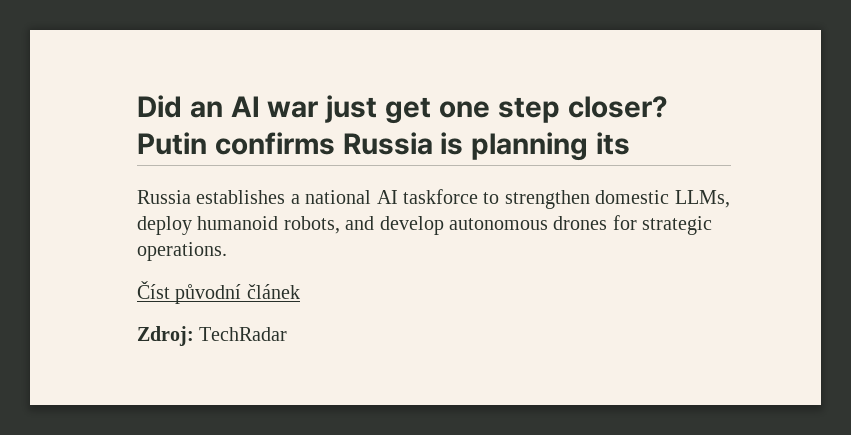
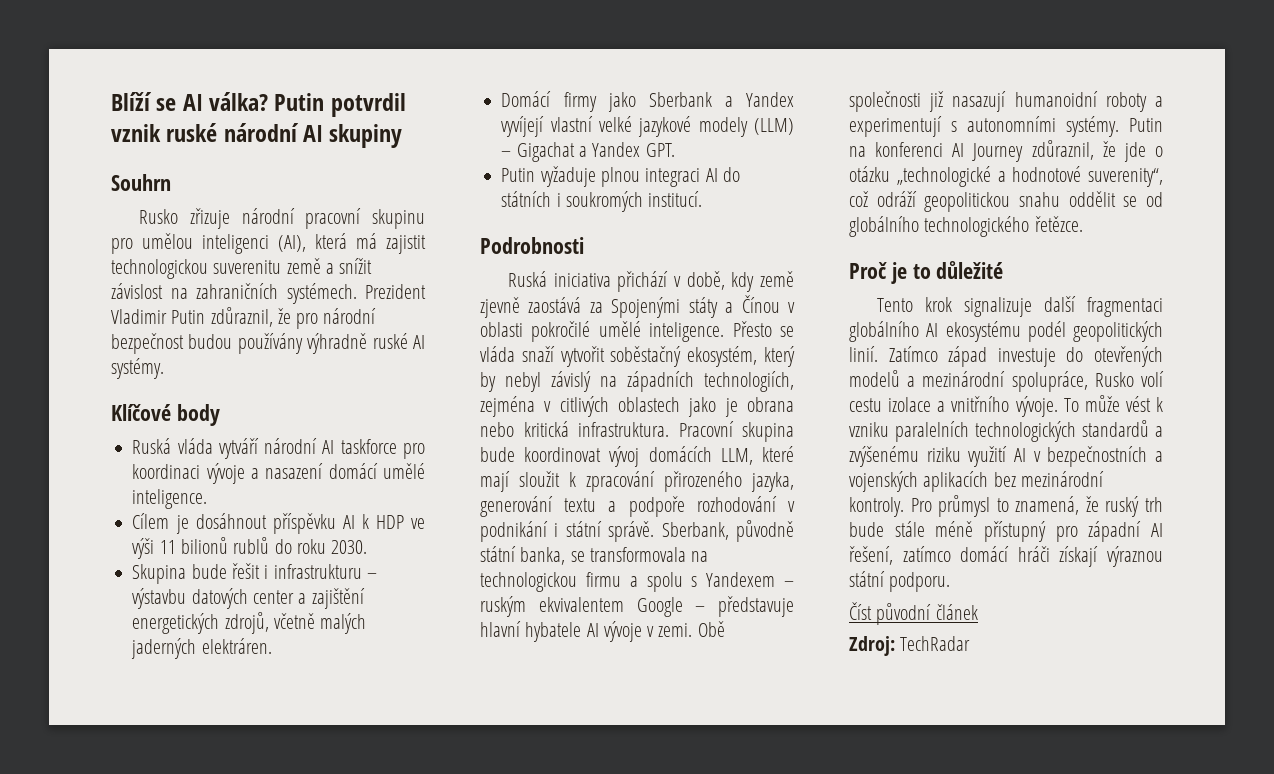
[137,95,668,124] [137,132,631,161] [137,189,730,209] [137,215,713,235] [137,242,227,261] Did an AI war just get one step closer? Putin confirms Russia is planning its // Russia establishes a national AI taskforce to strengthen domestic LLMs, deploy humanoid robots, and develop autonomous drones for strategic operations. -> [111,92,406,117] [111,123,403,148] [111,174,171,191] [138,208,425,229] [111,233,426,254] [111,258,373,279] [111,283,426,304] [111,307,377,329] [111,333,425,354] [111,358,164,379] [111,404,220,426] [132,438,425,459] [132,463,425,484] [132,489,208,509] [132,513,425,534] [132,537,368,559] [132,563,377,584] [132,588,365,609] [132,612,367,634] [131,638,272,659] [501,91,795,112] [501,116,794,137] [501,142,676,162] [501,166,740,187] [501,191,703,212] [480,237,584,254] [507,271,794,292] [480,295,795,318] [480,321,794,342] [480,346,795,367] [480,371,794,392] [480,396,794,417] [480,421,794,442] [480,446,794,467] [480,471,794,492] [480,496,795,517] [480,520,794,542] [480,546,709,565] [480,572,794,592] [480,596,794,617] [480,621,725,642] [849,91,1163,112] [849,116,1163,137] [849,140,1163,162] [849,166,1163,187] [849,191,1163,212] [849,216,1083,237] [849,261,1004,284] [876,296,1163,317] [849,321,1163,342] [849,346,1163,367] [849,370,1164,392] [849,395,1163,417] [849,420,1163,442] [849,446,1163,467] [849,471,1104,492] [849,495,1163,517] [849,521,1163,542] [849,546,1163,567] [849,571,951,592] Blíží se AI válka? Putin potvrdil vznik ruské národní AI skupiny // Souhrn // Rusko zřizuje národní pracovní skupinu pro umělou inteligenci (AI), která má zajistit technologickou suverenitu země a snížit závislost na zahraničních systémech. Prezident Vladimir Putin zdůraznil, že pro národní bezpečnost budou používány výhradně ruské AI systémy. // Klíčové body // Ruská vláda vytváří národní AI taskforce pro koordinaci vývoje a nasazení domácí umělé inteligence. // Cílem je dosáhnout příspěvku AI k HDP ve výši 11 bilionů rublů do roku 2030. // Skupina bude řešit i infrastrukturu – výstavbu datových center a zajištění energetických zdrojů, včetně malých jaderných elektráren. // Domácí firmy jako Sberbank a Yandex vyvíjejí vlastní velké jazykové modely (LLM) – Gigachat a Yandex GPT. // Putin vyžaduje plnou integraci AI do státních i soukromých institucí. // Podrobnosti // Ruská iniciativa přichází v době, kdy země zjevně zaostává za Spojenými státy a Čínou v oblasti pokročilé umělé inteligence. Přesto se vláda snaží vytvořit soběstačný ekosystém, který by nebyl závislý na západních technologiích, zejména v citlivých oblastech jako je obrana nebo kritická infrastruktura. Pracovní skupina bude koordinovat vývoj domácích LLM, které mají sloužit k zpracování přirozeného jazyka, generování textu a podpoře rozhodování v podnikání i státní správě. Sberbank, původně státní banka, se transformovala na technologickou firmu a spolu s Yandexem – ruským ekvivalentem Google – představuje hlavní hybatele AI vývoje v zemi. Obě společnosti již nasazují humanoidní roboty a experimentují s autonomními systémy. Putin na konferenci AI Journey zdůraznil, že jde o otázku „technologické a hodnotové suverenity“, což odráží geopolitickou snahu oddělit se od globálního technologického řetězce. // Proč je to důležité // Tento krok signalizuje další fragmentaci globálního AI ekosystému podél geopolitických linií. Zatímco západ investuje do otevřených modelů a mezinárodní spolupráce, Rusko volí cestu izolace a vnitřního vývoje. To může vést k vzniku paralelních technologických standardů a zvýšenému riziku využití AI v bezpečnostních a vojenských aplikacích bez mezinárodní kontroly. Pro průmysl to znamená, že ruský trh bude stále méně přístupný pro západní AI řešení, zatímco domácí hráči získají výraznou státní podporu.

